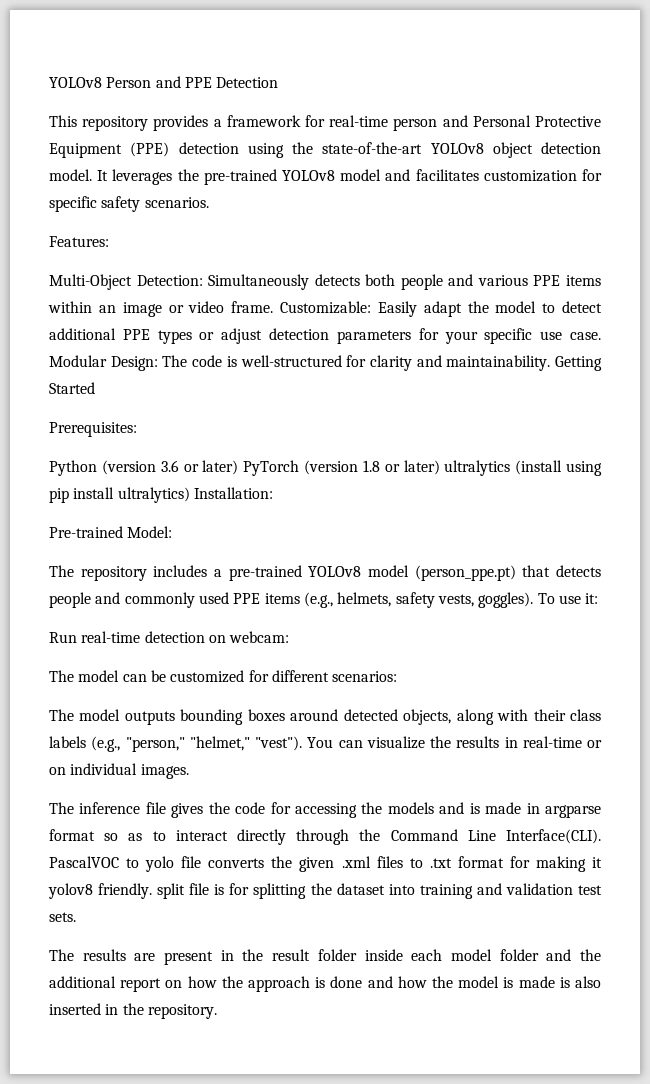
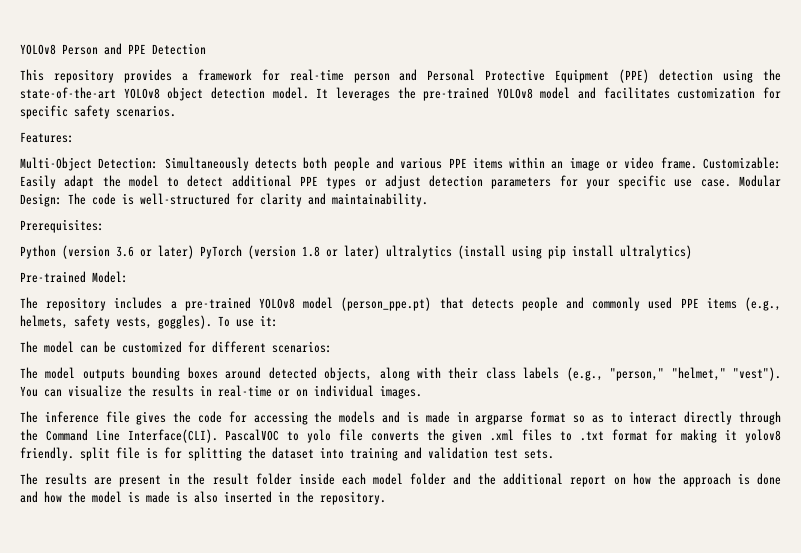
[554,356,602,371] [49,382,95,394] Getting Started -> (428, 200) none
[193,487,273,499] Installation: -> (692, 252) none
[49,631,290,643] // Run real-time detection on webcam: -> (278, 321) none

